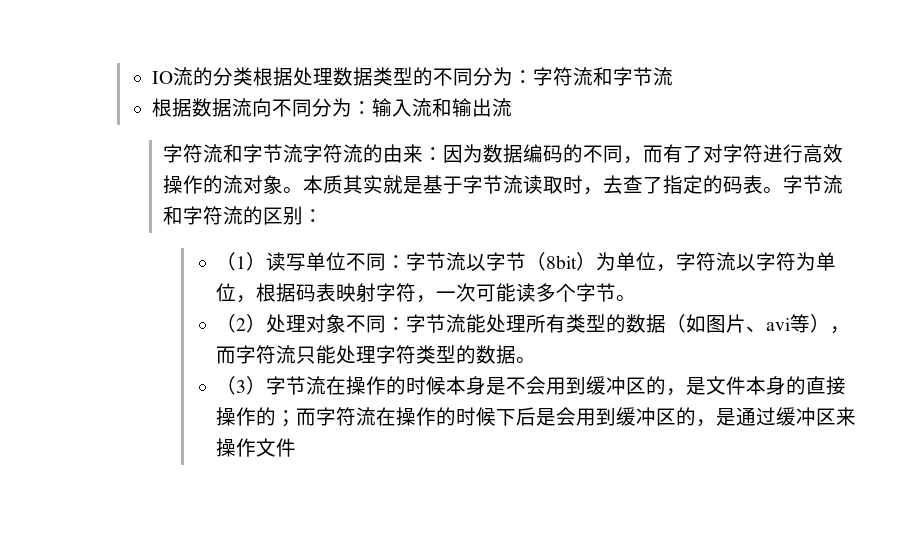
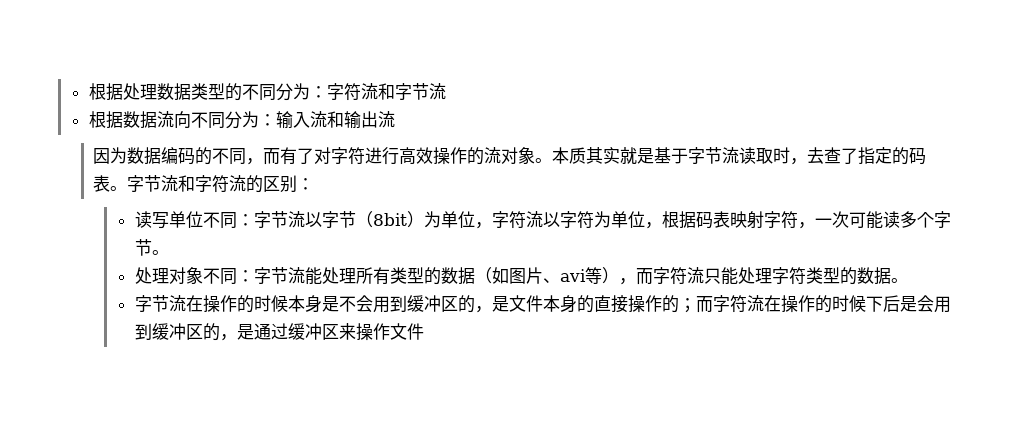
[151,67,253,86] IO流的分类 -> (88, 91) none
[162,144,443,163] 字符流和字节流字符流的由来： -> (395, 119) none
[216,252,267,271] （1） -> (314, 184) none
[216,314,267,333] （2） -> (169, 252) none
[216,376,267,395] （3） -> (908, 280) none

